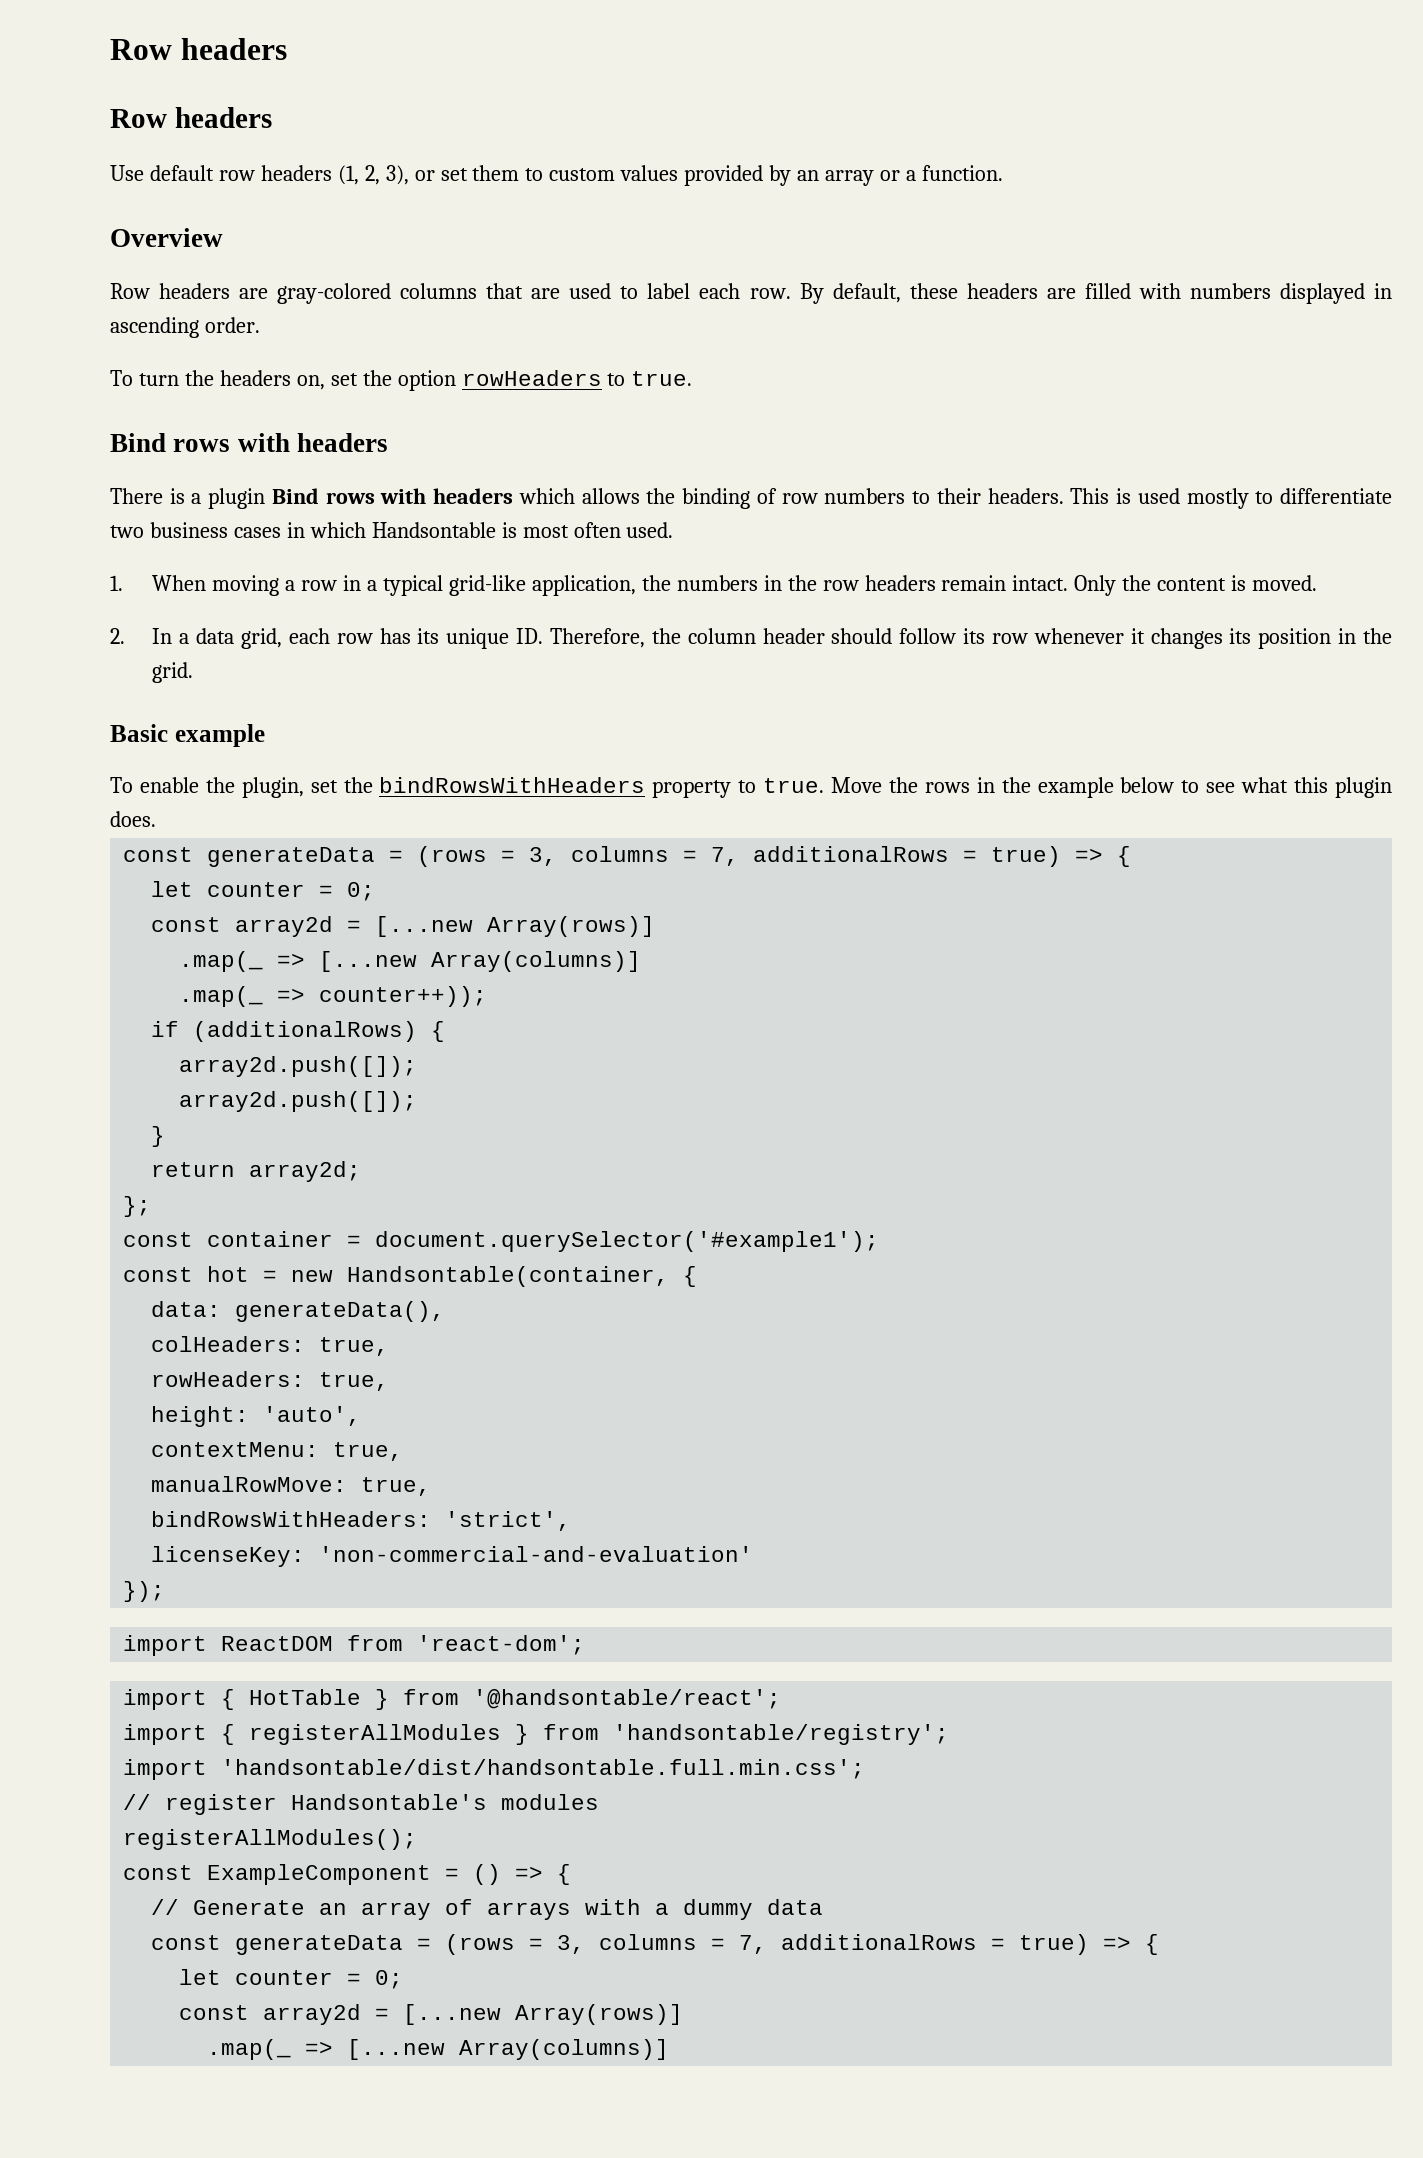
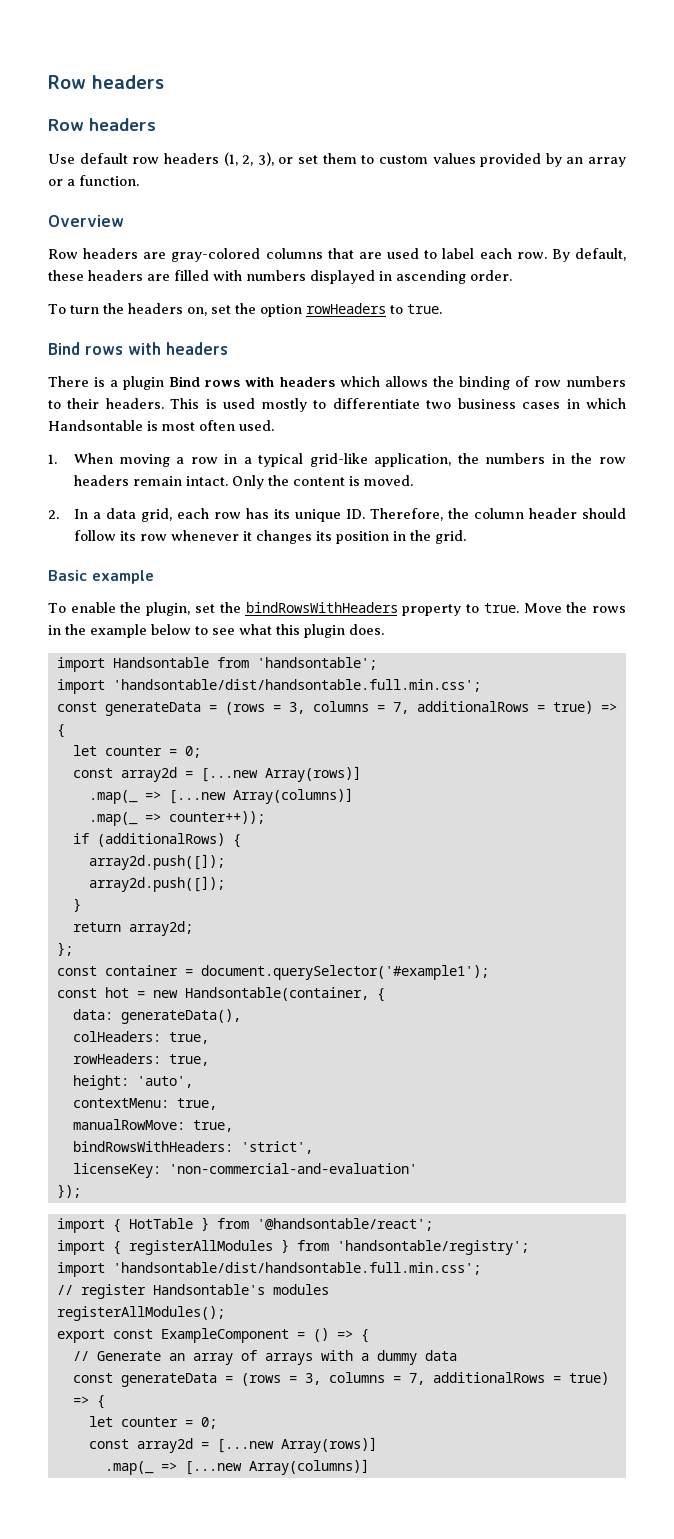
(156, 819) none -> [56,657,377,672] [56,679,481,694] // import Handsontable from 'handsontable'; // import 'handsontable/dist/handsontable.full.min.css';
[123,1635,586,1656] // import ReactDOM from 'react-dom'; -> (81, 1191) none
(418, 1839) none -> [56,1329,105,1343] export

